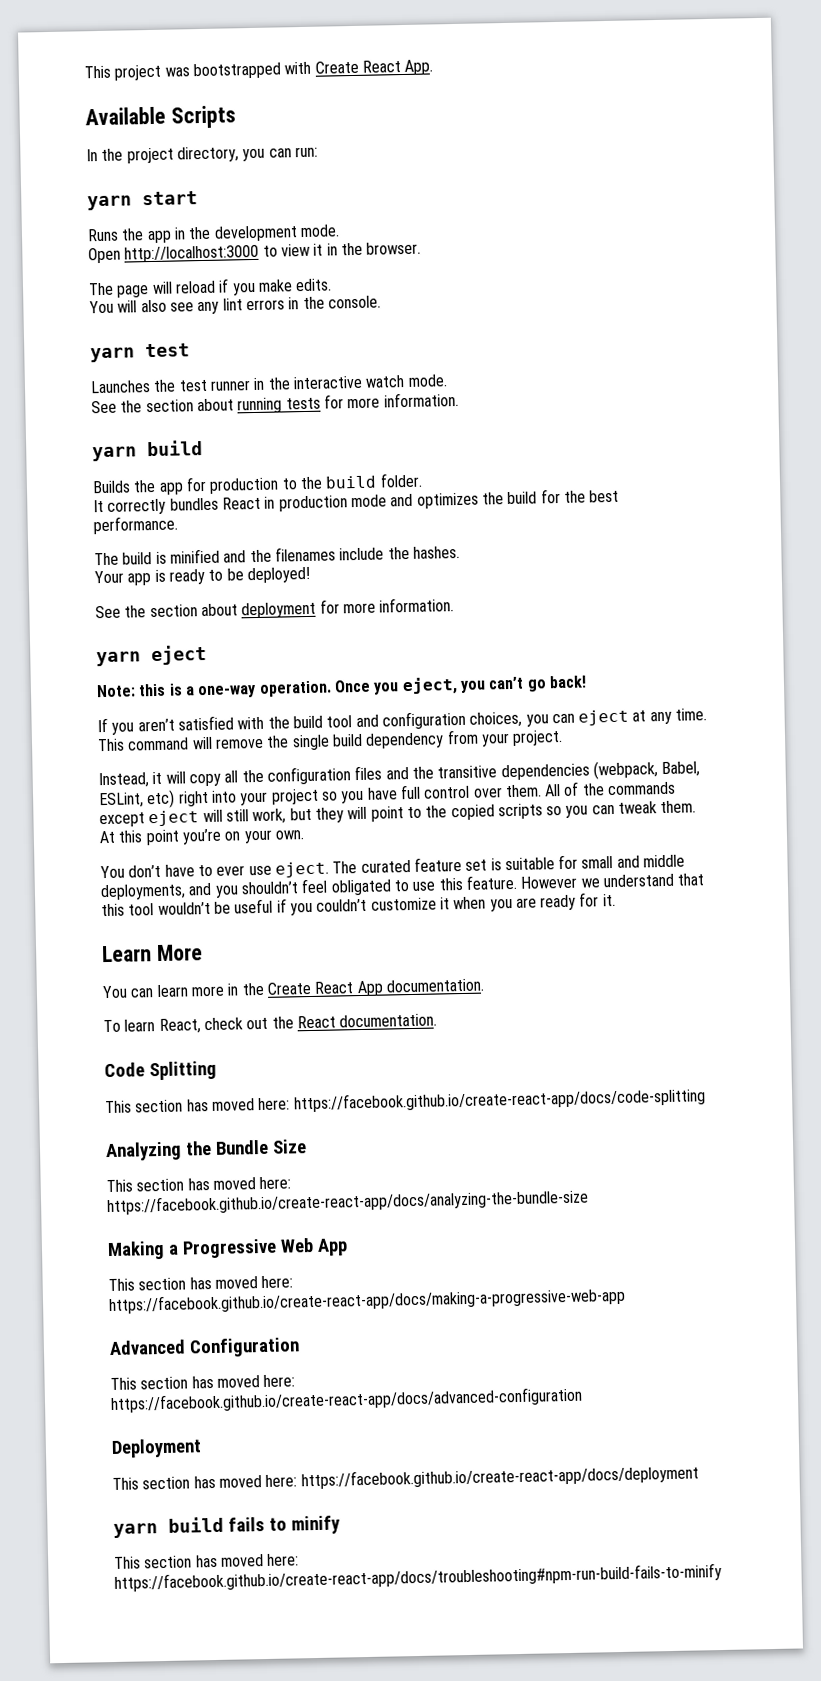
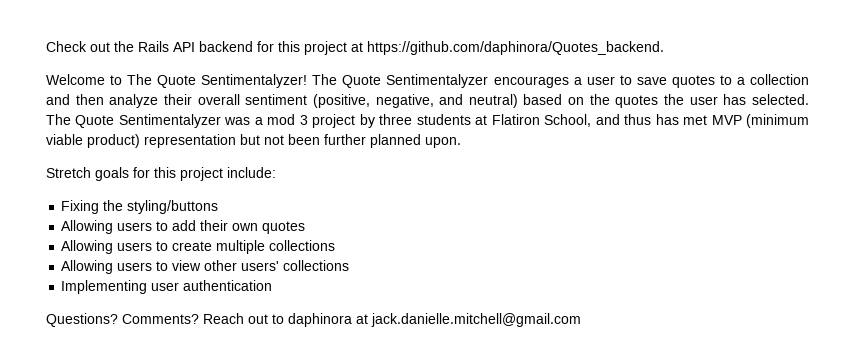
[84,59,434,81] [85,105,236,129] [86,146,318,164] [87,191,198,211] [87,224,340,244] [88,241,422,264] [88,278,333,298] [89,295,381,315] [90,343,190,363] [90,374,448,394] [91,391,459,414] [92,440,203,462] [92,472,423,495] [93,488,620,515] [93,515,178,535] [94,545,460,566] [94,566,310,586] [95,597,455,619] [96,644,207,667] [96,675,587,699] [97,708,708,735] [97,729,564,752] [98,760,701,789] [99,781,677,809] [99,800,697,828] [99,828,304,846] [100,854,686,879] [100,873,705,901] [101,892,616,917] [102,944,203,963] [102,978,484,999] [103,1013,438,1035] [104,1060,217,1081] [105,1087,706,1114] [105,1139,307,1162] [106,1176,292,1193] [106,1188,589,1216] [107,1238,348,1261] [108,1275,294,1292] [108,1286,626,1315] [109,1337,300,1358] [110,1374,296,1391] [110,1386,583,1414] [111,1438,202,1459] [112,1464,699,1490] [113,1515,340,1538] [114,1553,300,1569] [114,1563,722,1592] This project was bootstrapped with Create React App. // Available Scripts // In the project directory, you can run: // yarn start // Runs the app in the development mode. // Open http://localhost:3000 to view it in the browser. // The page will reload if you make edits. // You will also see any lint errors in the console. // yarn test // Launches the test runner in the interactive watch mode. // See the section about running tests for more information. // yarn build // Builds the app for production to the build folder. // It correctly bundles React in production mode and optimizes the build for the best performance. // The build is minified and the filenames include the hashes. // Your app is ready to be deployed! // See the section about deployment for more information. // yarn eject // Note: this is a one-way operation. Once you eject, you can’t go back! // If you aren’t satisfied with the build tool and configuration choices, you can eject at any time. This command will remove the single build dependency from your project. // Instead, it will copy all the configuration files and the transitive dependencies (webpack, Babel, ESLint, etc) right into your project so you have full control over them. All of the commands except eject will still work, but they will point to the copied scripts so you can tweak them. At this point you’re on your own. // You don’t have to ever use eject. The curated feature set is suitable for small and middle deployments, and you shouldn’t feel obligated to use this feature. However we understand that this tool wouldn’t be useful if you couldn’t customize it when you are ready for it. // Learn More // You can learn more in the Create React App documentation. // To learn React, check out the React documentation. // Code Splitting // This section has moved here: https://facebook.github.io/create-react-app/docs/code-splitting // Analyzing the Bundle Size // This section has moved here: https://facebook.github.io/create-react-app/docs/analyzing-the-bundle-size // Making a Progressive Web App // This section has moved here: https://facebook.github.io/create-react-app/docs/making-a-progressive-web-app // Advanced Configuration // This section has moved here: https://facebook.github.io/create-react-app/docs/advanced-configuration // Deployment // This section has moved here: https://facebook.github.io/create-react-app/docs/deployment // yarn build fails to minify // This section has moved here: https://facebook.github.io/create-react-app/docs/troubleshooting#npm-run-build-fails-to-minify -> [46,41,664,55] [46,74,809,88] [46,94,809,108] [46,114,810,128] [46,134,461,148] [46,167,276,181] [61,200,219,214] [61,220,306,234] [61,240,336,254] [61,260,350,274] [61,280,273,294] [46,313,581,327] Check out the Rails API backend for this project at https://github.com/daphinora/Quotes_backend. // Welcome to The Quote Sentimentalyzer! The Quote Sentimentalyzer encourages a user to save quotes to a collection and then analyze their overall sentiment (positive, negative, and neutral) based on the quotes the user has selected. The Quote Sentimentalyzer was a mod 3 project by three students at Flatiron School, and thus has met MVP (minimum viable product) representation but not been further planned upon. // Stretch goals for this project include: // Fixing the styling/buttons // Allowing users to add their own quotes // Allowing users to create multiple collections // Allowing users to view other users' collections // Implementing user authentication // Questions? Comments? Reach out to daphinora at jack.danielle.mitchell@gmail.com

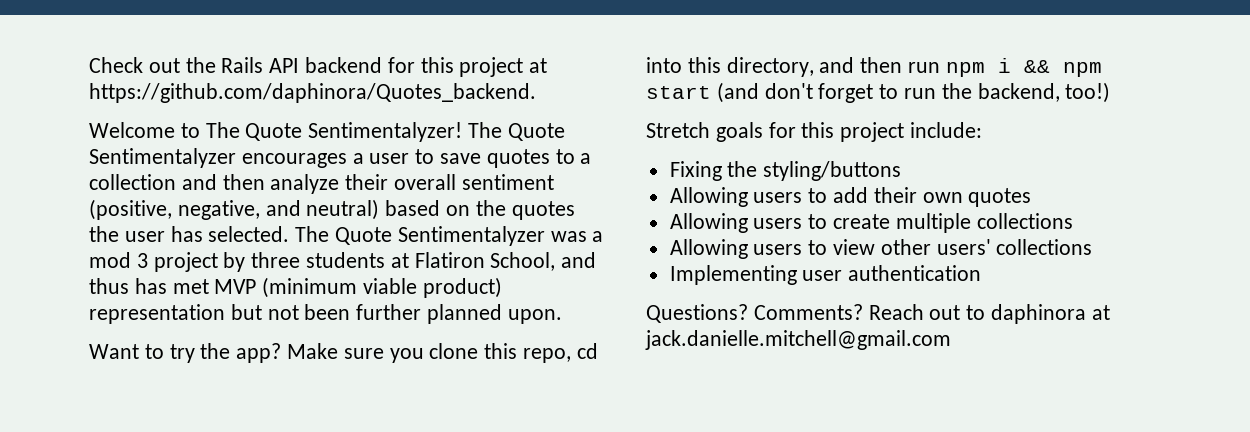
(461, 142) none -> [89,343,598,363] [646,57,1102,77] [646,82,1111,103] // Want to try the app? Make sure you clone this repo, cd into this directory, and then run npm i && npm start (and don't forget to run the backend, too!)

